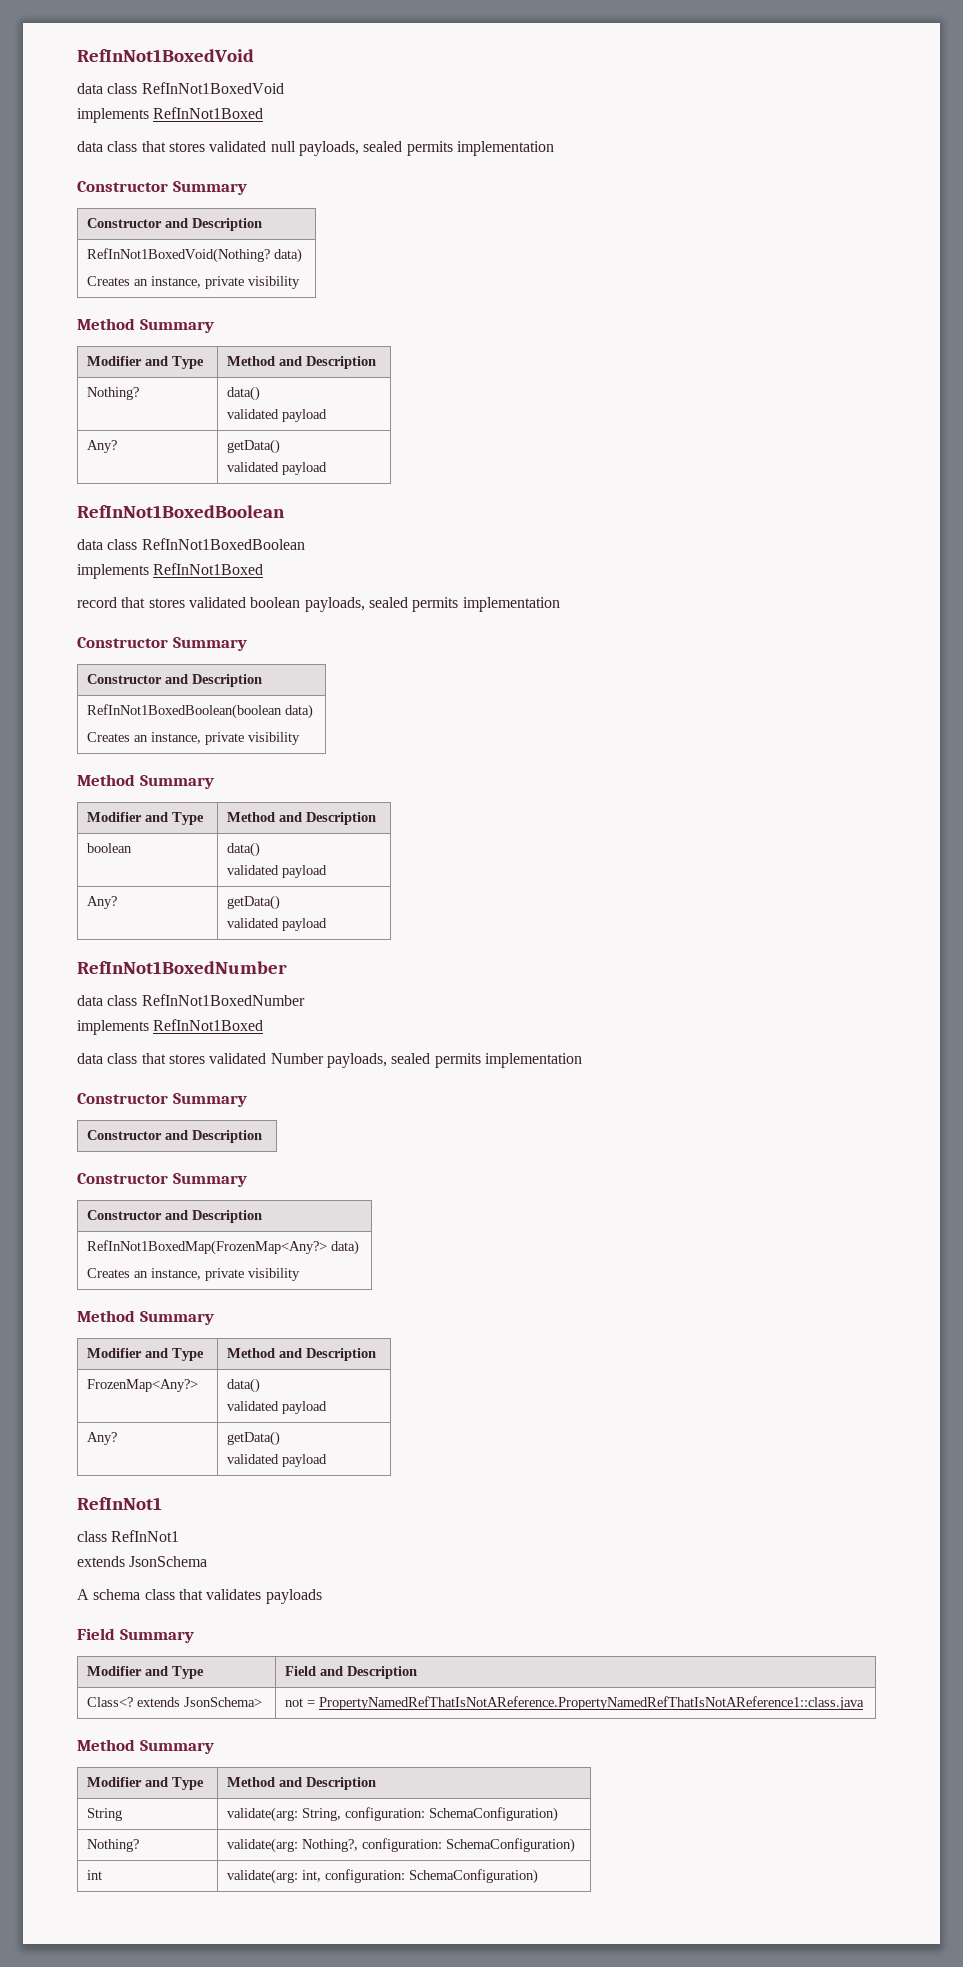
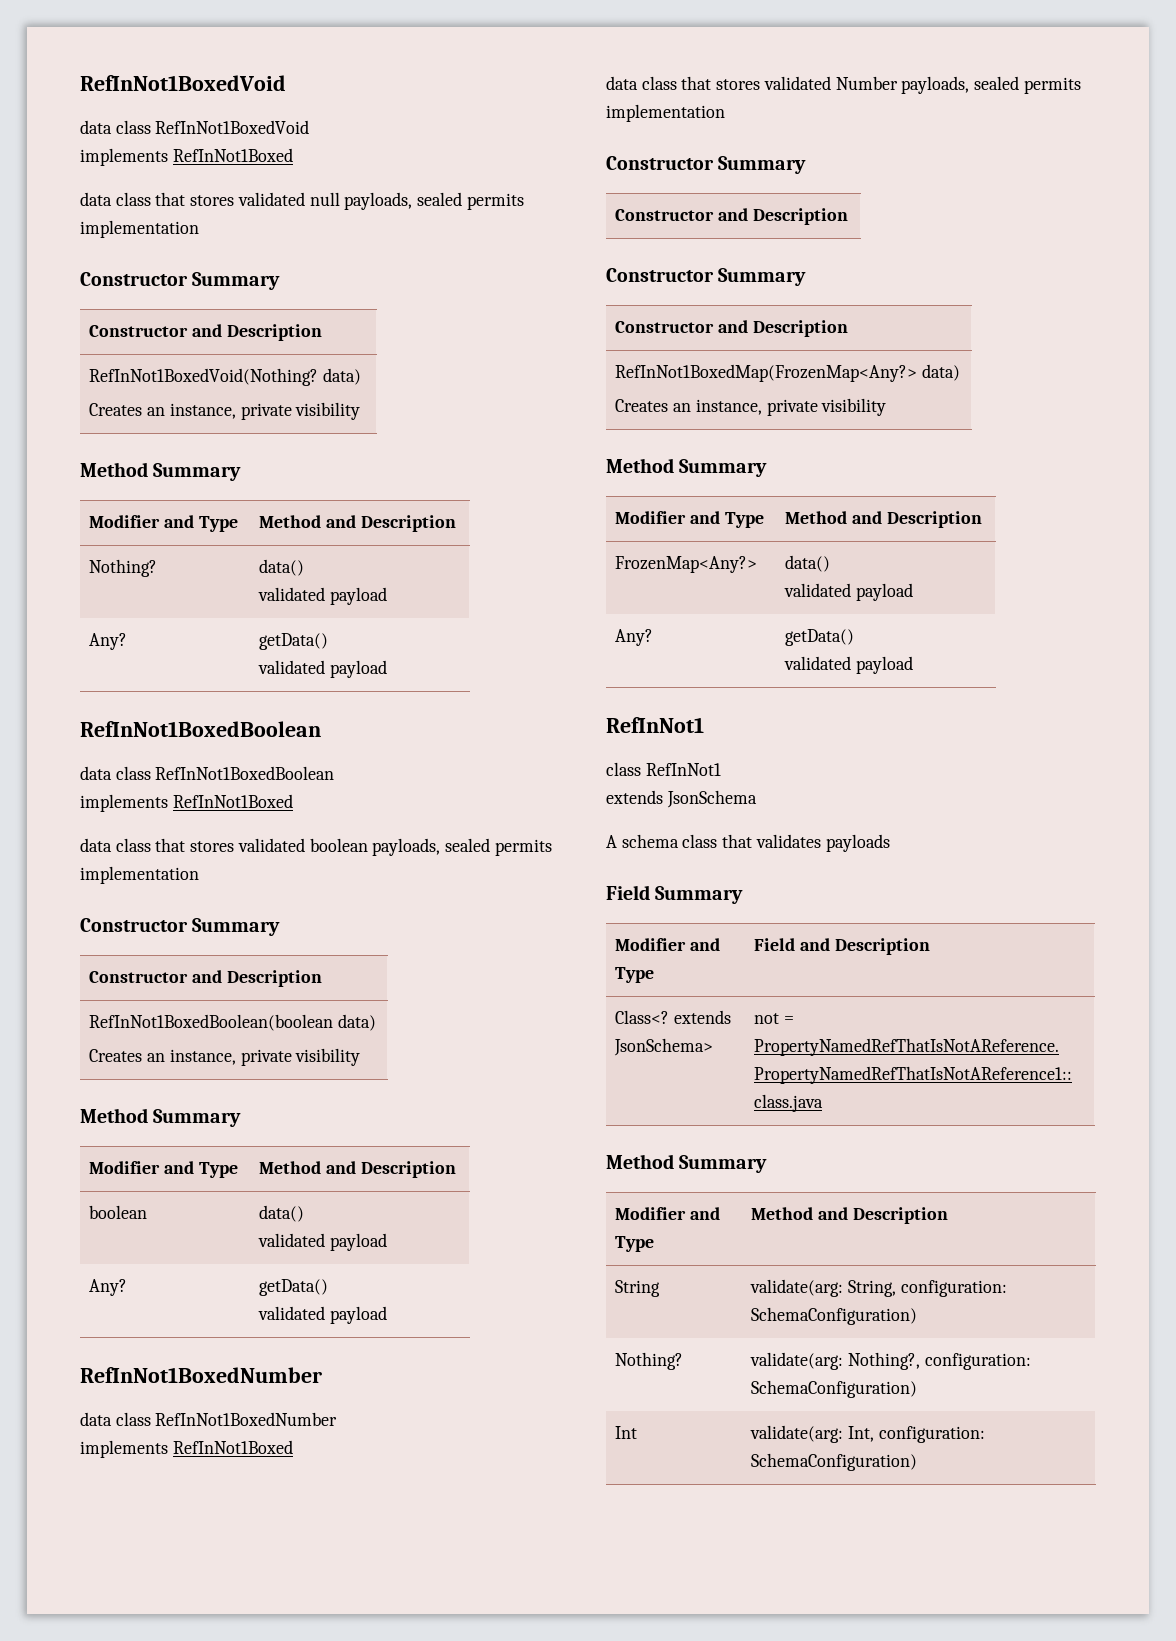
[77,597,117,608] record -> [80,838,151,852] data class
[87,1870,103,1880] [227,1869,322,1884] int | validate(arg: int, -> [615,1426,638,1439] [750,1425,875,1443] Int | validate(arg: Int,

